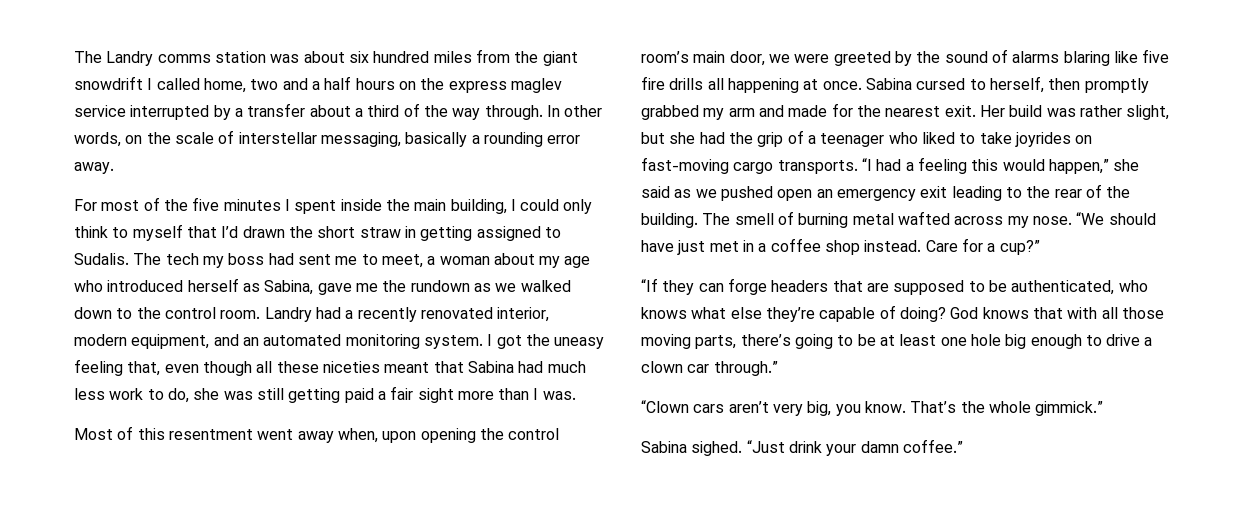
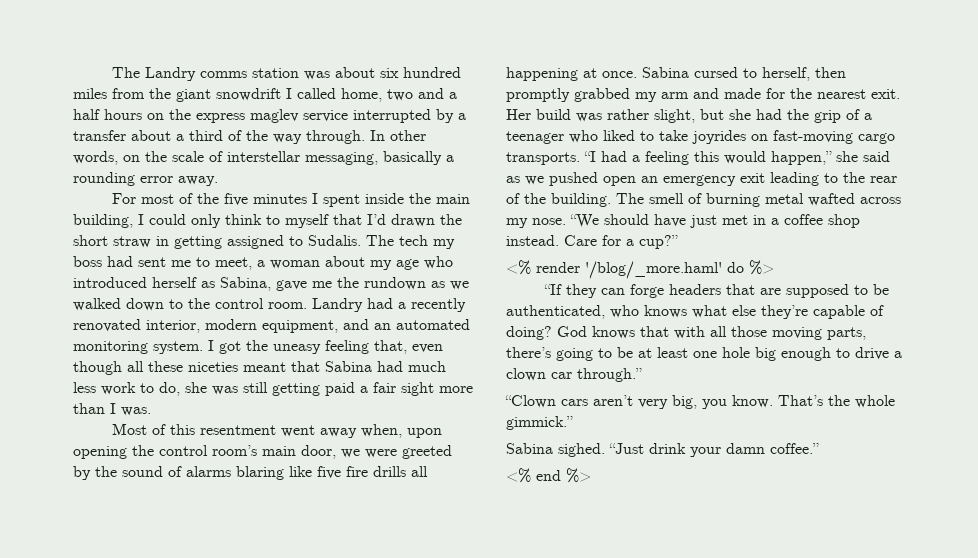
(1040, 247) none -> [506,260,774,279] // <% render '/blog/_more.haml' do %>
(963, 446) none -> [506,468,591,483] // <% end %>

